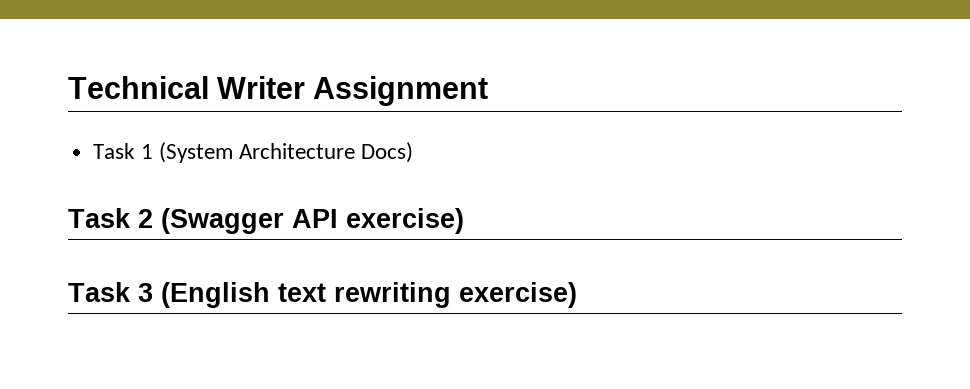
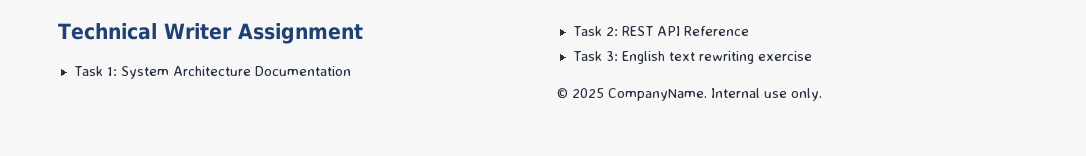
[140,142,414,163] [68,208,464,234] [68,282,577,308] 1 (System Architecture Docs) // Task 2 (Swagger API exercise) // Task 3 (English text rewriting exercise) -> [106,66,351,79] [572,26,749,36] [572,51,812,64] [557,88,822,101] 1: System Architecture Documentation // Task 2: REST API Reference // Task 3: English text rewriting exercise // © 2025 CompanyName. Internal use only.

